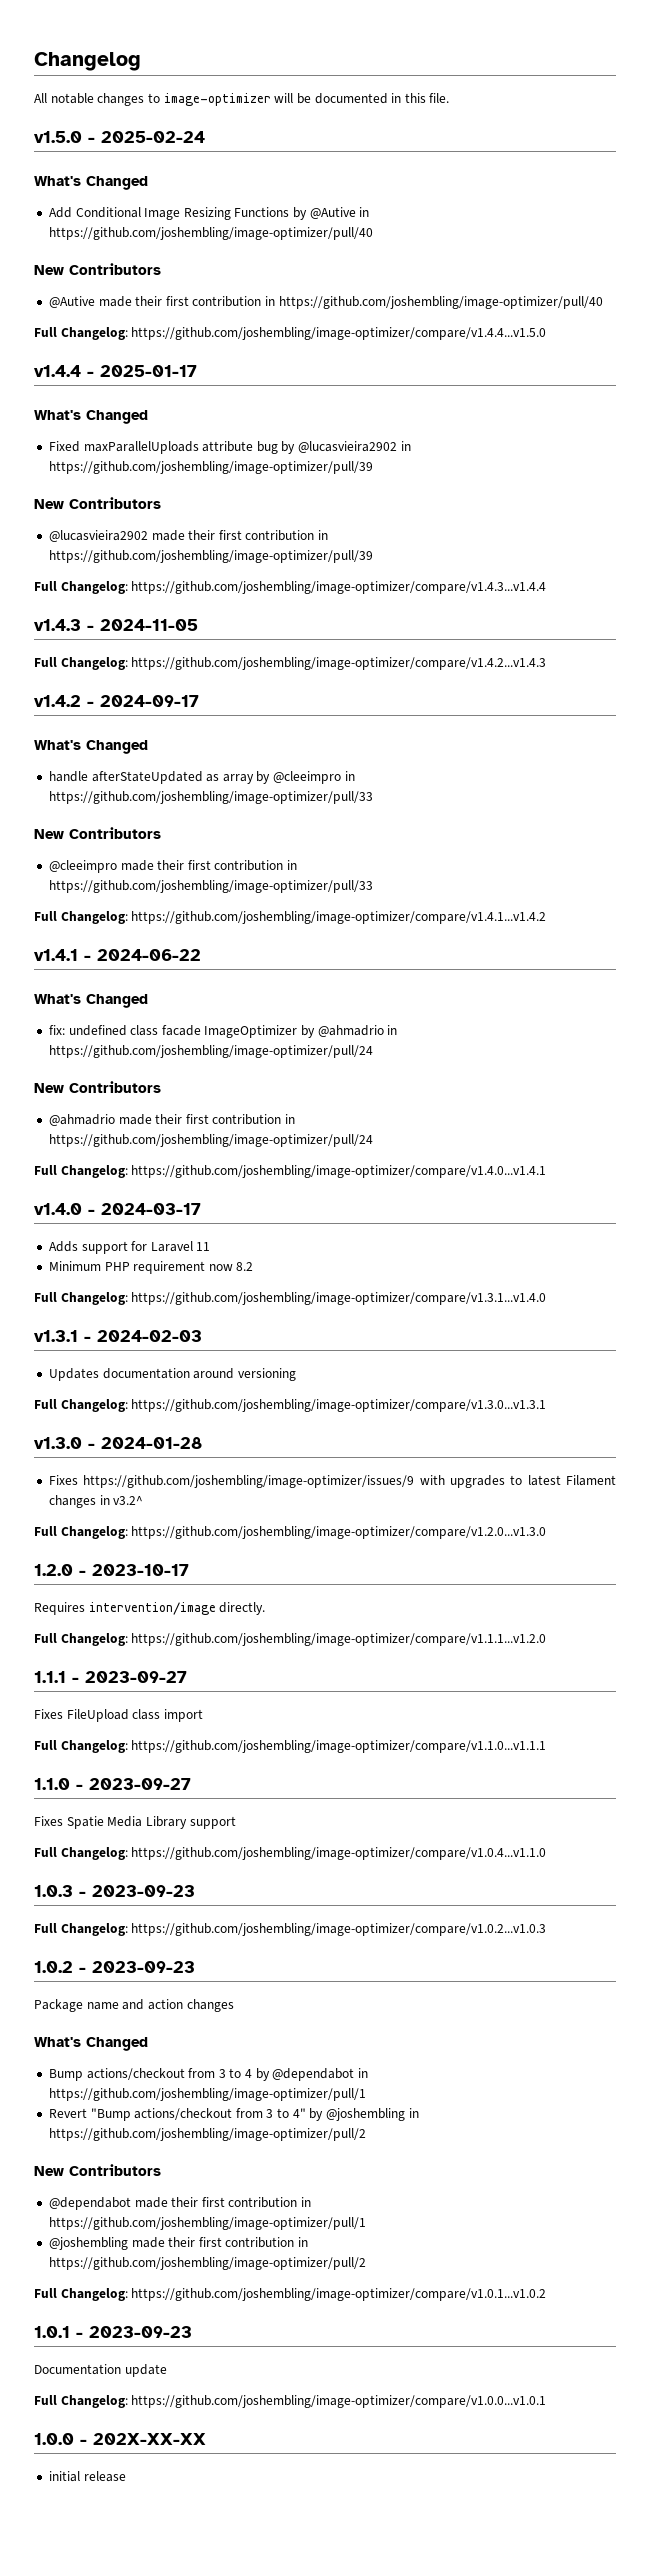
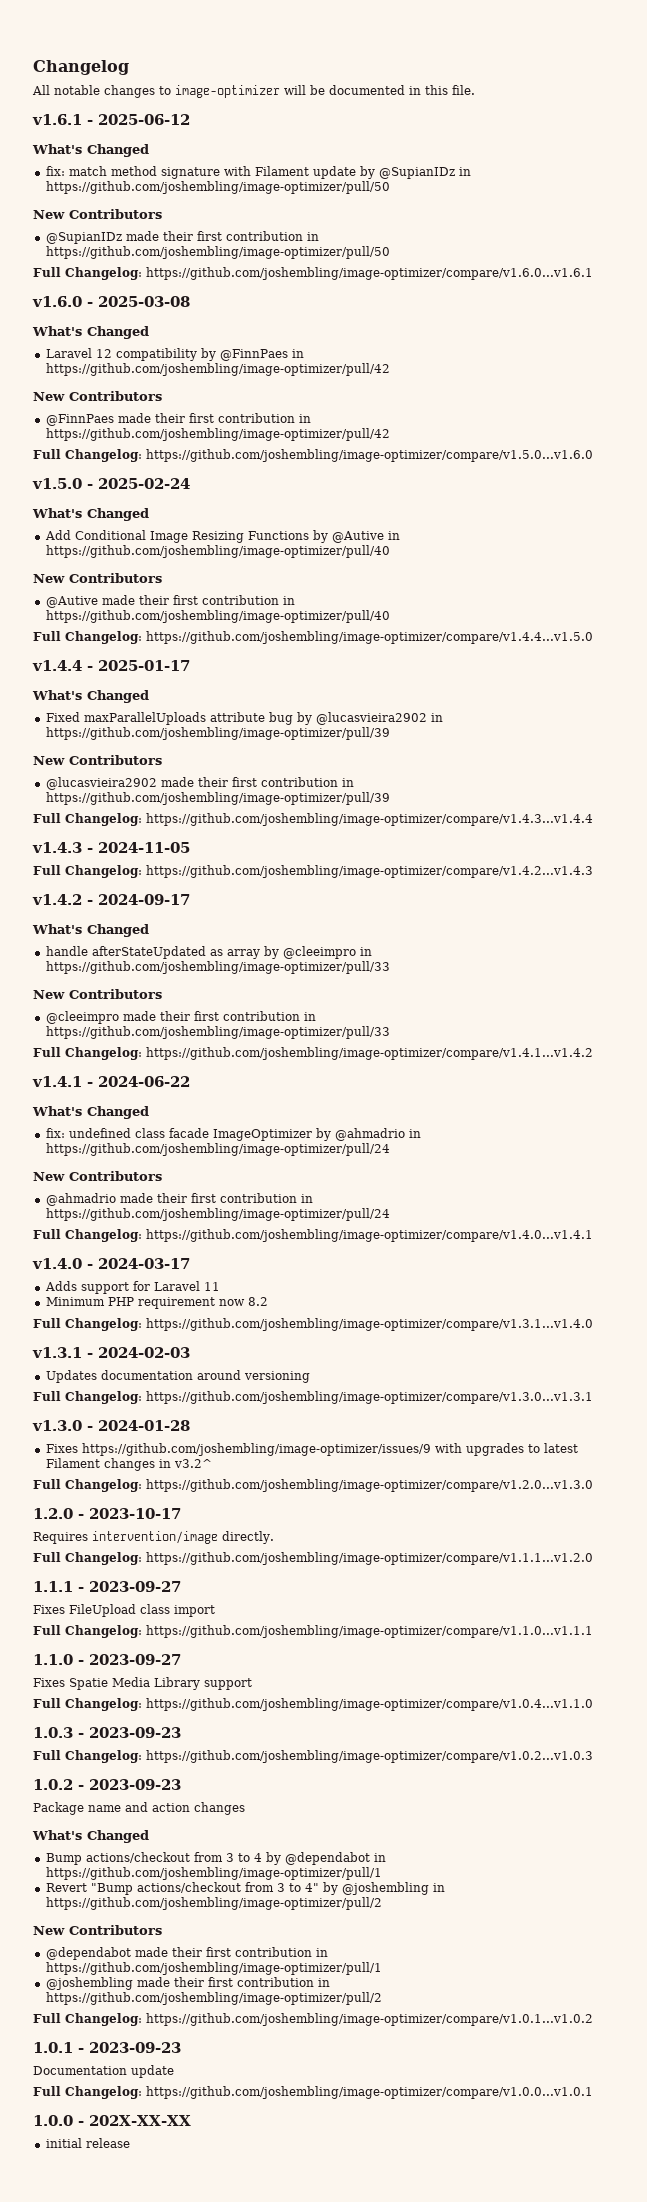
(450, 98) none -> [32,114,190,125] [32,144,149,157] [45,166,471,179] [45,181,390,194] [33,209,162,219] [45,231,319,244] [45,246,390,259] [33,267,593,280] [32,296,190,307] [32,326,149,339] [45,348,304,361] [45,363,390,376] [33,391,162,401] [45,413,311,426] [45,428,390,441] [33,449,593,462] // v1.6.1 - 2025-06-12 // What's Changed // fix: match method signature with Filament update by @SupianIDz in https://github.com/joshembling/image-optimizer/pull/50 // New Contributors // @SupianIDz made their first contribution in https://github.com/joshembling/image-optimizer/pull/50 // Full Changelog: https://github.com/joshembling/image-optimizer/compare/v1.6.0...v1.6.1 // v1.6.0 - 2025-03-08 // What's Changed // Laravel 12 compatibility by @FinnPaes in https://github.com/joshembling/image-optimizer/pull/42 // New Contributors // @FinnPaes made their first contribution in https://github.com/joshembling/image-optimizer/pull/42 // Full Changelog: https://github.com/joshembling/image-optimizer/compare/v1.5.0...v1.6.0

